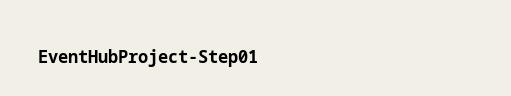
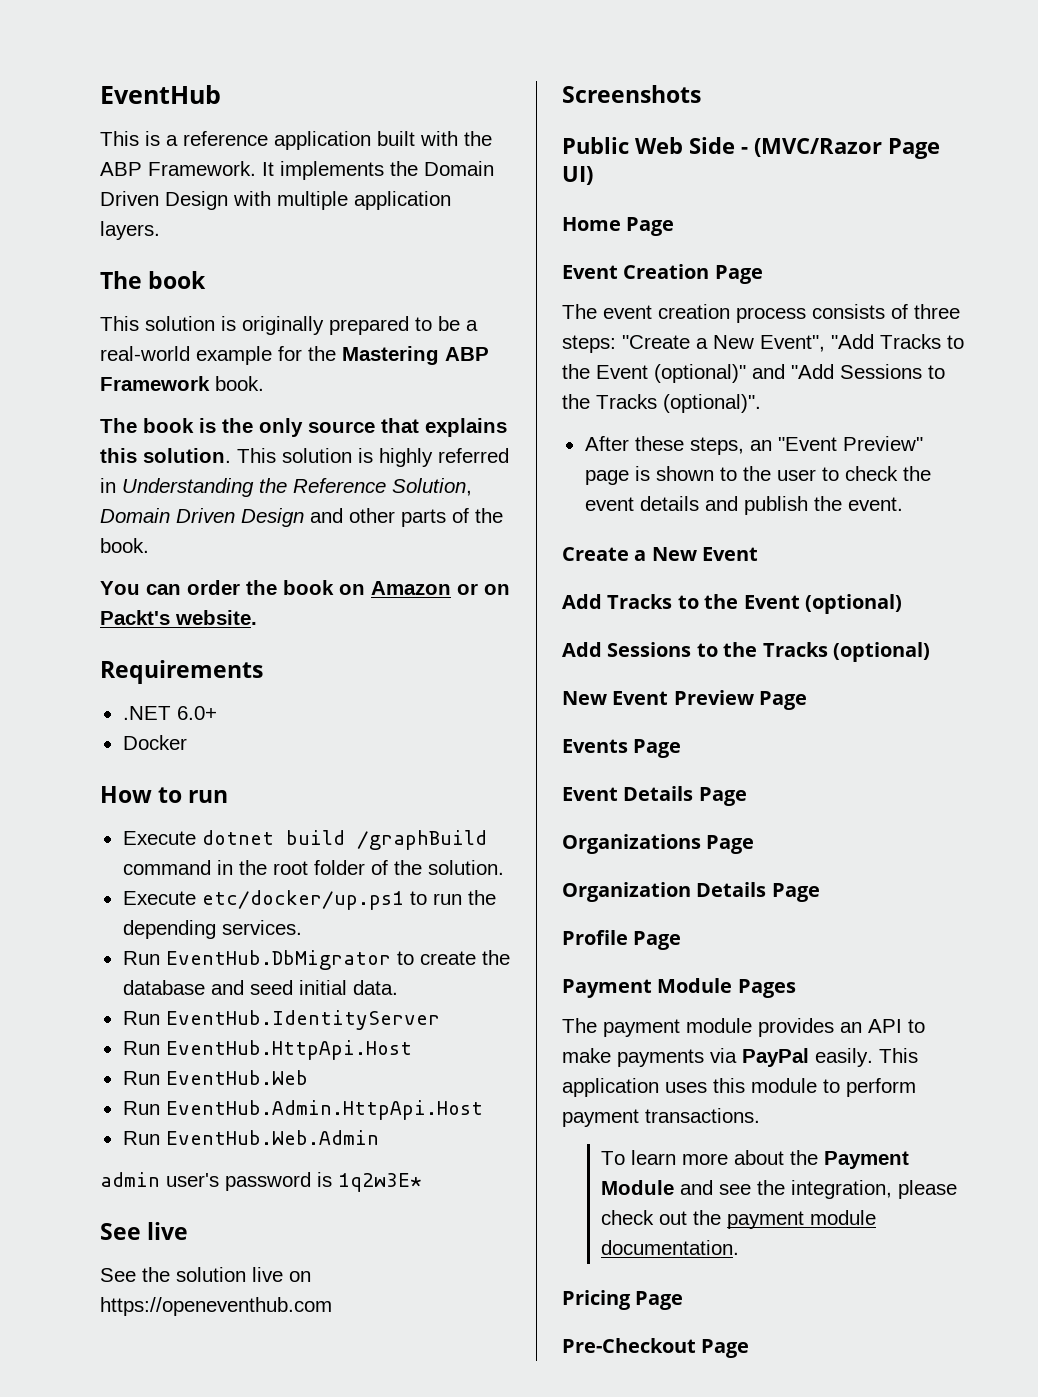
[38,49,258,67] EventHubProject-Step01 -> [100,85,221,104] [100,131,492,150] [100,161,494,180] [100,191,451,210] [100,221,160,240] [100,271,207,289] [100,316,478,335] [100,346,489,365] [100,376,264,391] [100,418,507,437] [100,448,509,467] [100,478,472,497] [100,508,503,527] [100,538,149,553] [100,580,510,595] [100,610,257,625] [100,660,263,684] [122,706,217,720] [122,735,187,750] [100,786,229,803] [122,830,487,850] [122,860,504,875] [122,890,496,910] [122,920,302,939] [122,950,510,970] [122,980,398,995] [122,1010,440,1030] [122,1040,412,1060] [122,1070,308,1085] [122,1100,483,1120] [122,1130,379,1145] [100,1172,422,1192] [100,1222,189,1240] [100,1267,311,1282] [100,1297,332,1316] [562,85,701,103] [562,137,940,159] [562,166,593,185] [562,217,675,236] [562,264,763,284] [562,304,960,323] [562,334,964,353] [562,364,945,383] [562,394,761,413] [584,436,923,455] [584,466,931,485] [584,496,903,515] [562,547,759,561] [562,594,902,614] [562,642,930,662] [562,690,808,710] [562,739,682,758] [562,786,747,806] [562,834,755,854] [562,882,820,902] [562,930,682,950] [562,978,796,998] [562,1018,925,1037] [562,1048,918,1067] [562,1078,916,1097] [562,1108,760,1127] [601,1150,910,1169] [601,1180,958,1199] [601,1210,877,1229] [601,1240,740,1255] [562,1290,684,1310] [562,1338,750,1358] EventHub // This is a reference application built with the ABP Framework. It implements the Domain Driven Design with multiple application layers. // The book // This solution is originally prepared to be a real-world example for the Mastering ABP Framework book. // The book is the only source that explains this solution. This solution is highly referred in Understanding the Reference Solution, Domain Driven Design and other parts of the book. // You can order the book on Amazon or on Packt's website. // Requirements // .NET 6.0+ // Docker // How to run // Execute dotnet build /graphBuild command in the root folder of the solution. // Execute etc/docker/up.ps1 to run the depending services. // Run EventHub.DbMigrator to create the database and seed initial data. // Run EventHub.IdentityServer // Run EventHub.HttpApi.Host // Run EventHub.Web // Run EventHub.Admin.HttpApi.Host // Run EventHub.Web.Admin // admin user's password is 1q2w3E* // See live // See the solution live on https://openeventhub.com // Screenshots // Public Web Side - (MVC/Razor Page UI) // Home Page // Event Creation Page // The event creation process consists of three steps: "Create a New Event", "Add Tracks to the Event (optional)" and "Add Sessions to the Tracks (optional)". // After these steps, an "Event Preview" page is shown to the user to check the event details and publish the event. // Create a New Event // Add Tracks to the Event (optional) // Add Sessions to the Tracks (optional) // New Event Preview Page // Events Page // Event Details Page // Organizations Page // Organization Details Page // Profile Page // Payment Module Pages // The payment module provides an API to make payments via PayPal easily. This application uses this module to perform payment transactions. // To learn more about the Payment Module and see the integration, please check out the payment module documentation. // Pricing Page // Pre-Checkout Page

